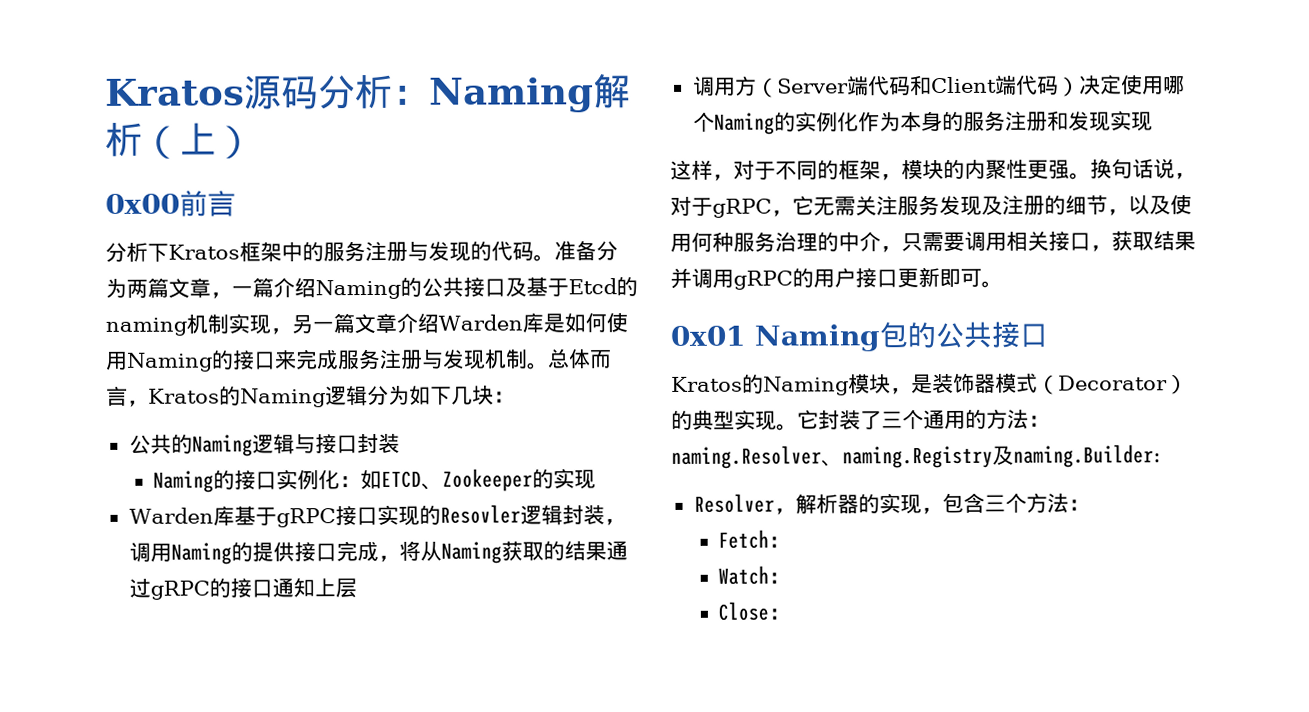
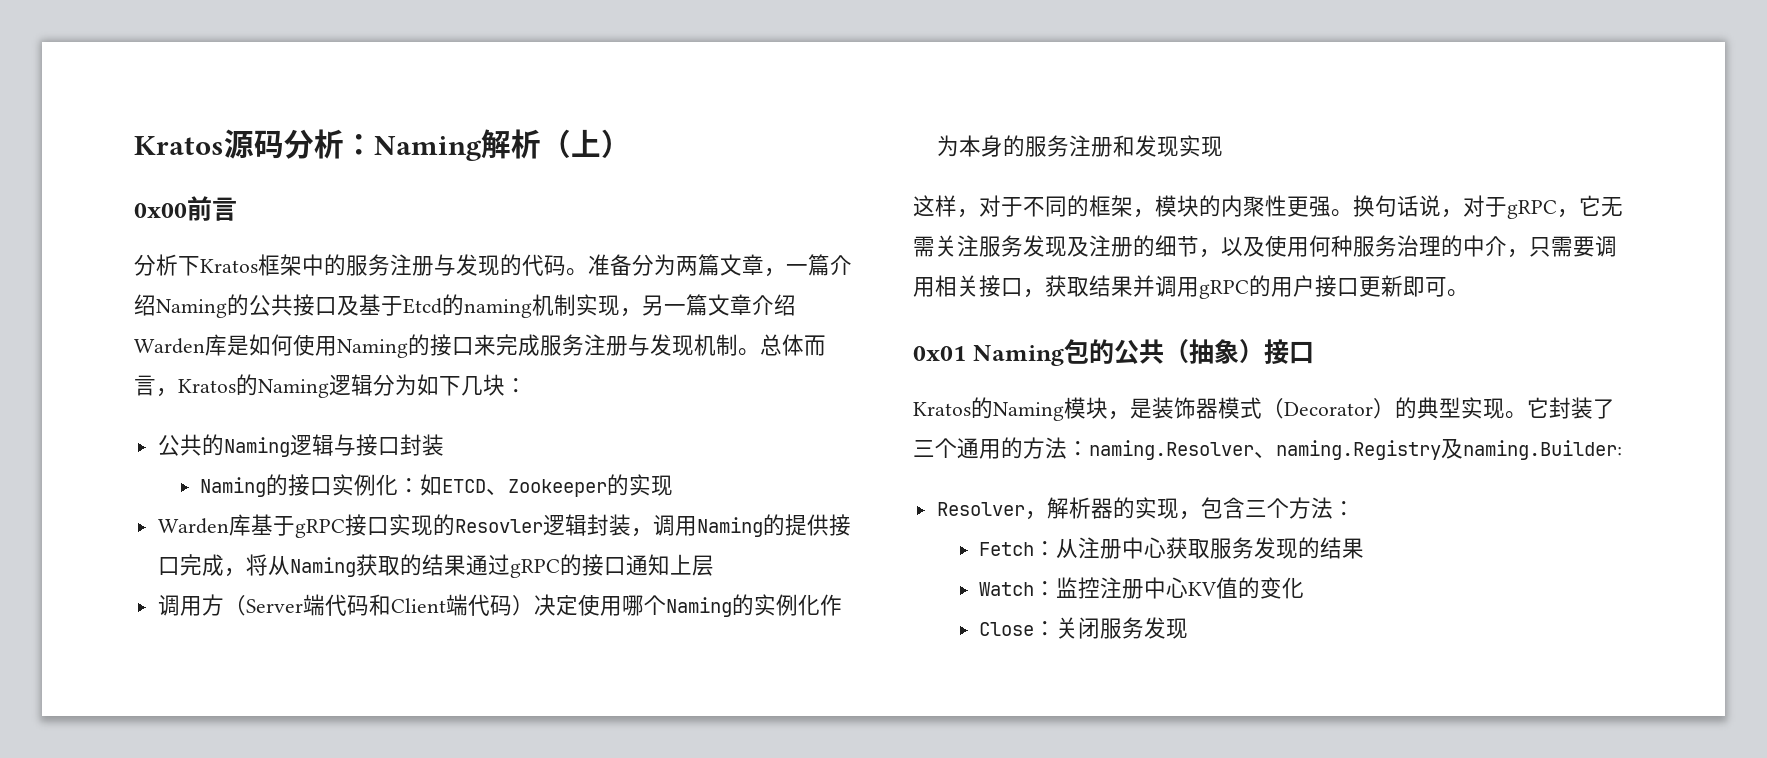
(992, 334) none -> [1163,339,1264,364] （抽象）
[718,565,791,585] // Watch： -> [1055,537,1364,559] [978,577,1304,599] 从注册中心获取服务发现的结果 // Watch：监控注册中心KV值的变化
(791, 614) none -> [1055,617,1188,639] 关闭服务发现

